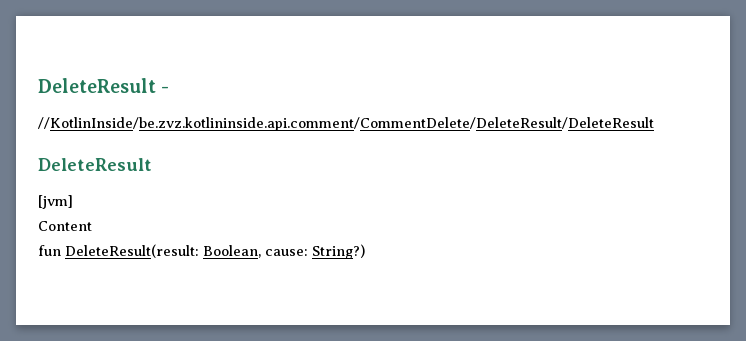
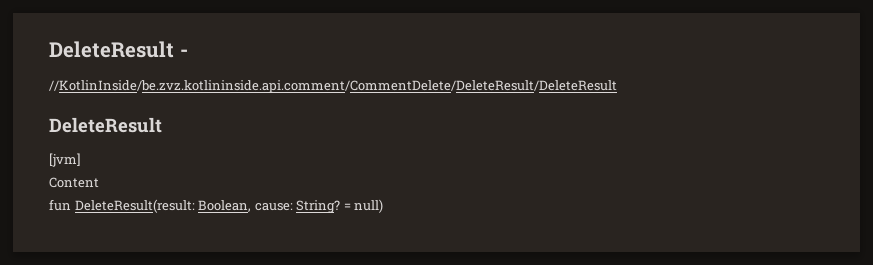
[312,244,365,259] String?) -> [296,199,384,213] String? = null)

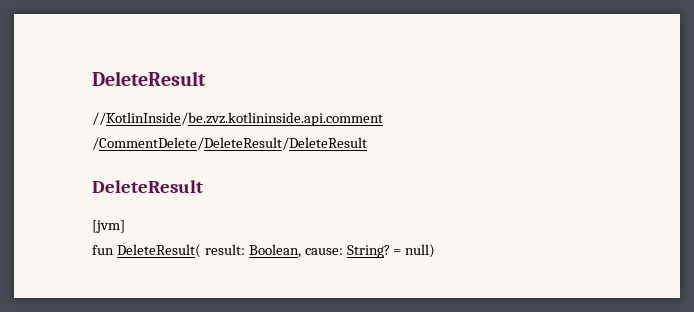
[49,41,188,58] [49,80,617,93] DeleteResult - // //KotlinInside/be.zvz.kotlininside.api.comment/CommentDelete/DeleteResult/DeleteResult -> [92,71,206,86] [92,112,383,126] [92,137,367,150] DeleteResult // //KotlinInside/be.zvz.kotlininside.api.comment /CommentDelete/DeleteResult/DeleteResult
[49,177,99,188] // Content -> (125, 226) none
[74,199,195,213] DeleteResult(result: -> [116,244,245,258] DeleteResult( result:

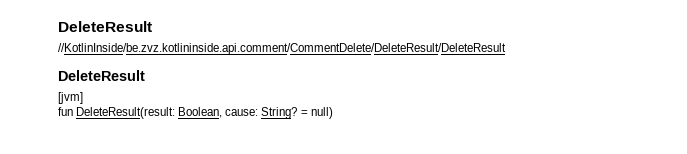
[92,71,206,86] [92,112,383,126] [92,137,367,150] DeleteResult // //KotlinInside/be.zvz.kotlininside.api.comment /CommentDelete/DeleteResult/DeleteResult -> [58,21,152,32] [58,43,506,55] DeleteResult // //KotlinInside/be.zvz.kotlininside.api.comment/CommentDelete/DeleteResult/DeleteResult
[116,244,245,258] DeleteResult( result: -> [76,107,176,119] DeleteResult(result:

